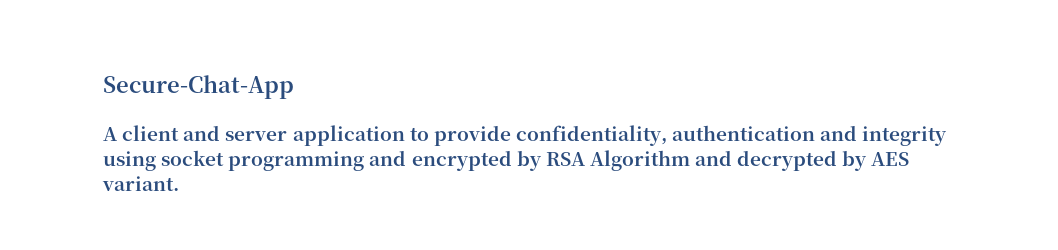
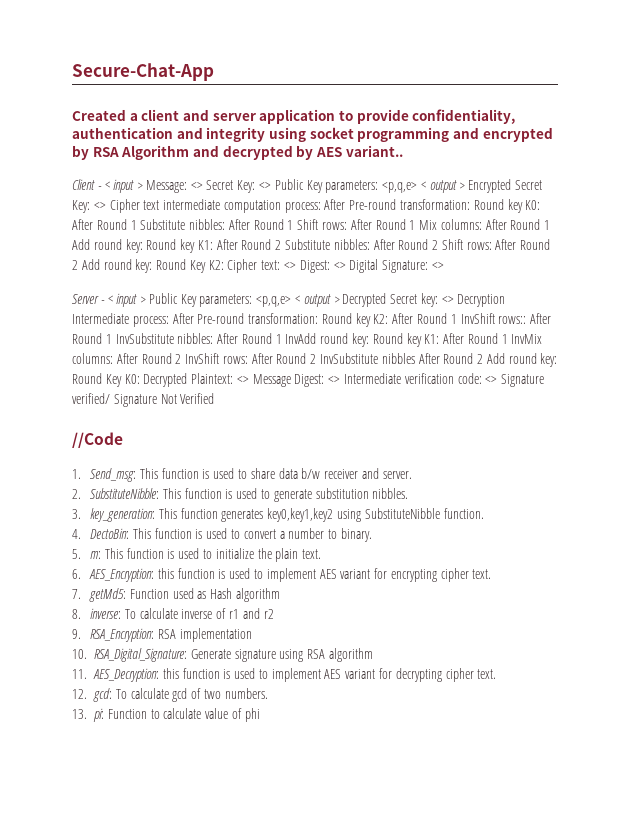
[103,127,117,141] A -> [72,109,138,121] Created a
[102,176,179,191] variant. -> [345,145,403,157] [72,179,543,193] [72,199,541,213] [72,219,551,230] [72,239,551,253] [72,259,444,273] [72,293,506,307] [72,313,552,327] [72,333,543,347] [72,353,558,367] [72,373,545,387] [72,393,215,407] [72,432,123,448] [72,468,412,482] [72,488,409,502] [72,508,484,522] [72,528,372,542] [72,548,322,562] [72,568,492,582] [72,588,280,602] [72,608,274,619] [72,628,252,642] [72,648,373,662] [72,668,497,682] [72,688,268,702] [72,708,260,722] variant.. // Client - < input > Message: <> Secret Key: <> Public Key parameters: <p,q,e> < output > Encrypted Secret Key: <> Cipher text intermediate computation process: After Pre-round transformation: Round key K0: After Round 1 Substitute nibbles: After Round 1 Shift rows: After Round 1 Mix columns: After Round 1 Add round key: Round key K1: After Round 2 Substitute nibbles: After Round 2 Shift rows: After Round 2 Add round key: Round Key K2: Cipher text: <> Digest: <> Digital Signature: <> // Server - < input > Public Key parameters: <p,q,e> < output > Decrypted Secret key: <> Decryption Intermediate process: After Pre-round transformation: Round key K2: After Round 1 InvShift rows:: After Round 1 InvSubstitute nibbles: After Round 1 InvAdd round key: Round key K1: After Round 1 InvMix columns: After Round 2 InvShift rows: After Round 2 InvSubstitute nibbles After Round 2 Add round key: Round Key K0: Decrypted Plaintext: <> Message Digest: <> Intermediate verification code: <> Signature verified/ Signature Not Verified // //Code // 1. Send_msg: This function is used to share data b/w receiver and server. // 2. SubstituteNibble: This function is used to generate substitution nibbles. // 3. key_generation: This function generates key0,key1,key2 using SubstituteNibble function. // 4. DectoBin: This function is used to convert a number to binary. // 5. m: This function is used to initialize the plain text. // 6. AES_Encryption: this function is used to implement AES variant for encrypting cipher text. // 7. getMd5: Function used as Hash algorithm // 8. inverse: To calculate inverse of r1 and r2 // 9. RSA_Encryption: RSA implementation // 10. RSA_Digital_Signature: Generate signature using RSA algorithm // 11. AES_Decryption: this function is used to implement AES variant for decrypting cipher text. // 12. gcd: To calculate gcd of two numbers. // 13. pi: Function to calculate value of phi

